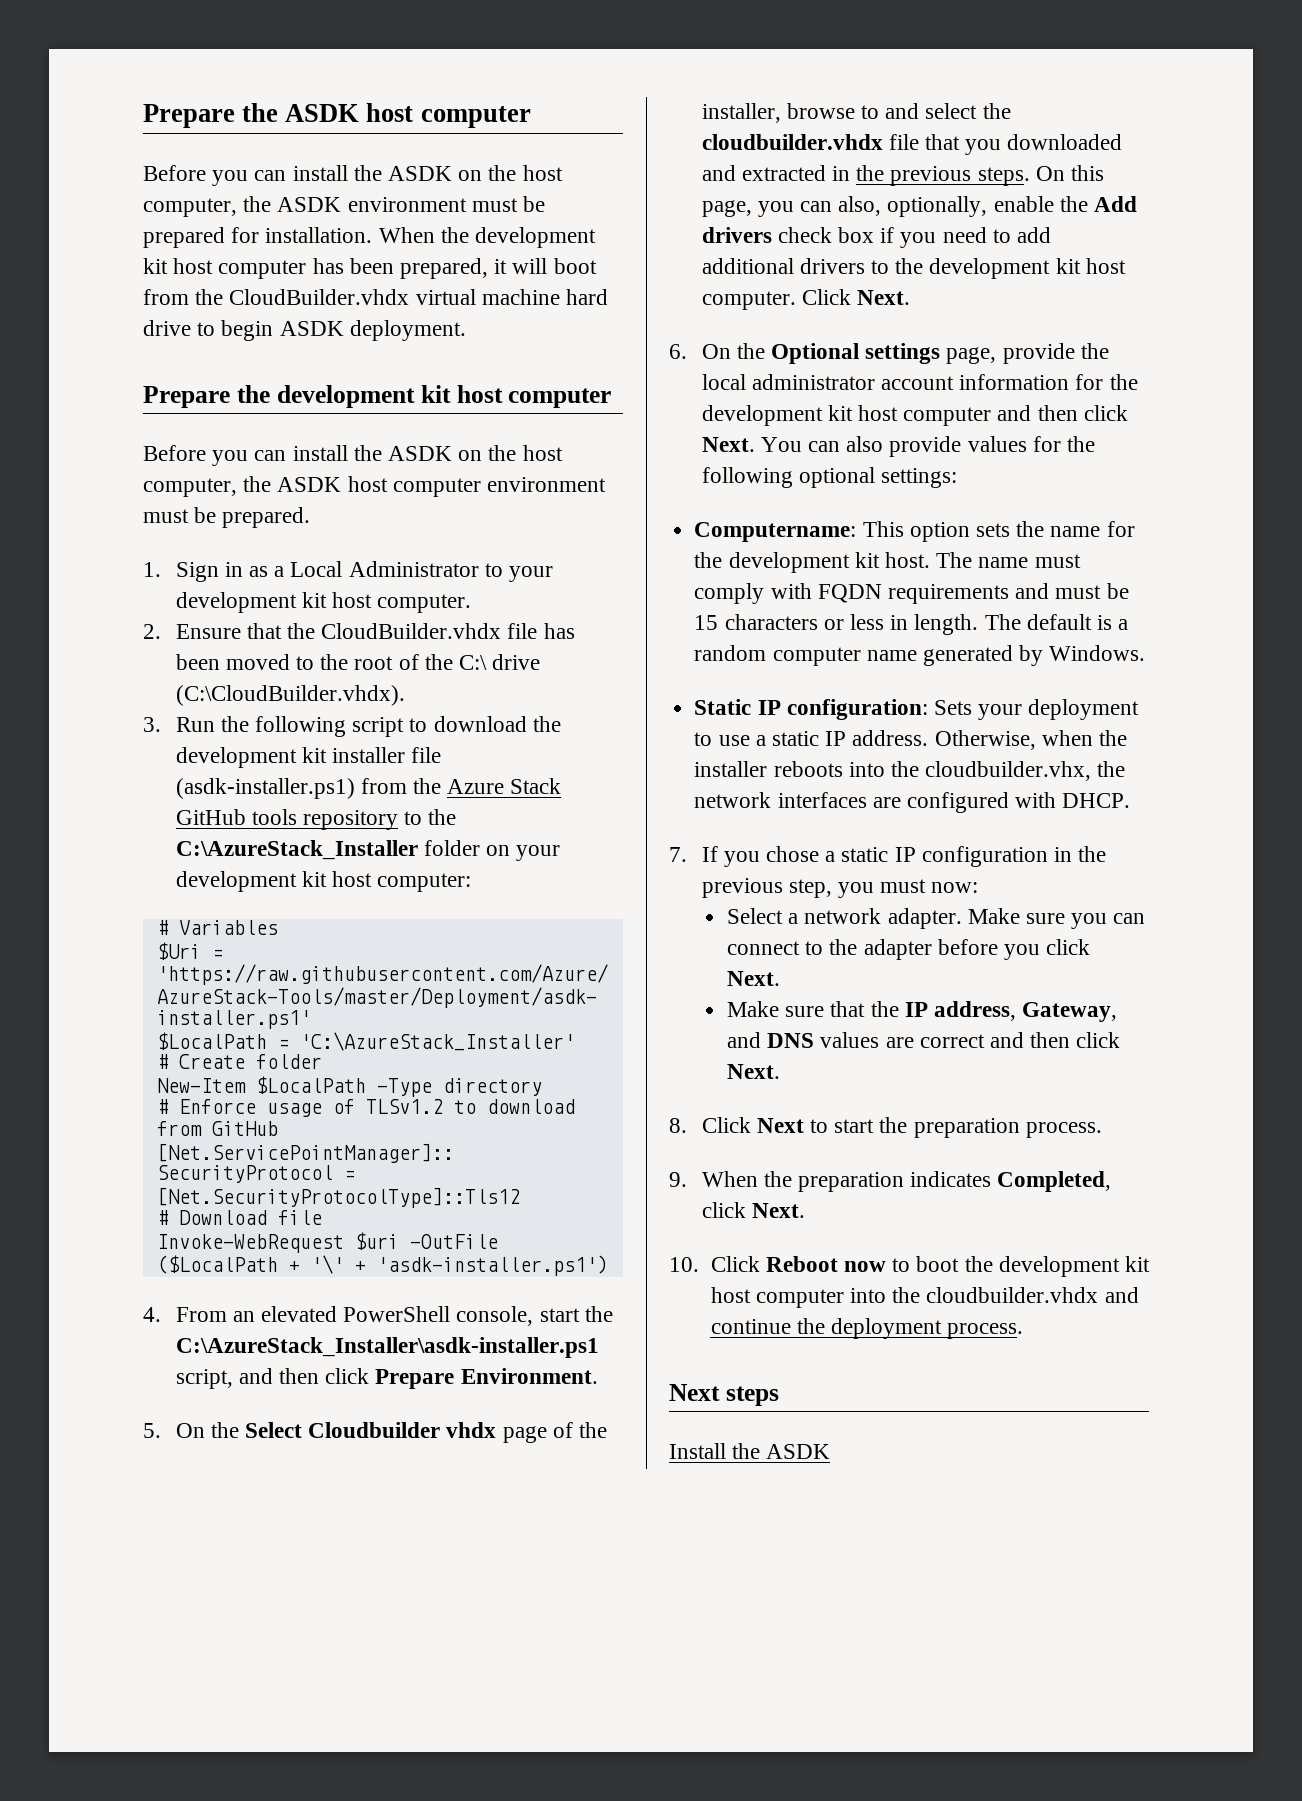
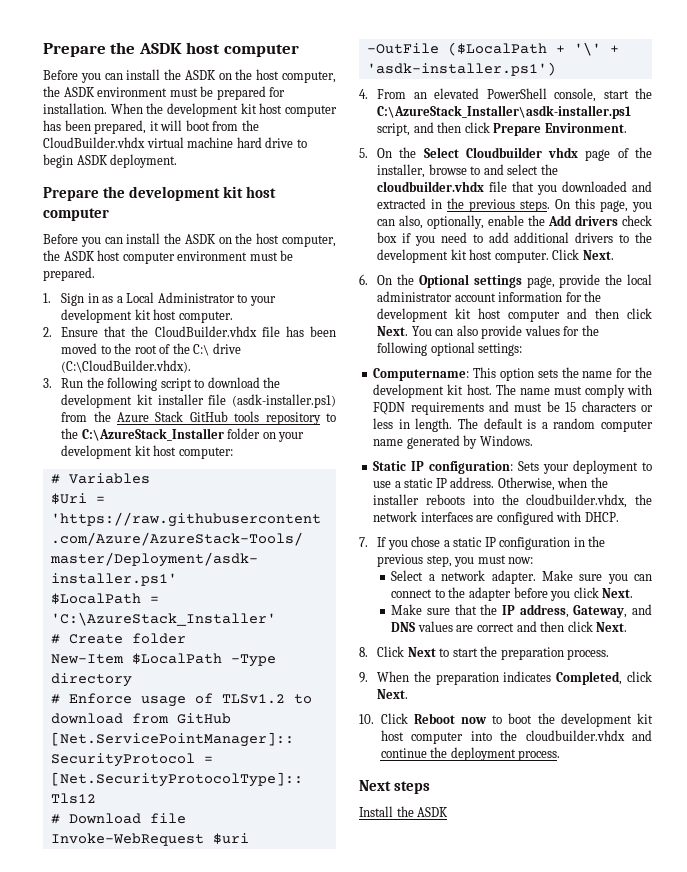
[925,761,1092,781] cloudbuilder.vhx, -> [526,494,628,508] cloudbuilder.vhdx,

